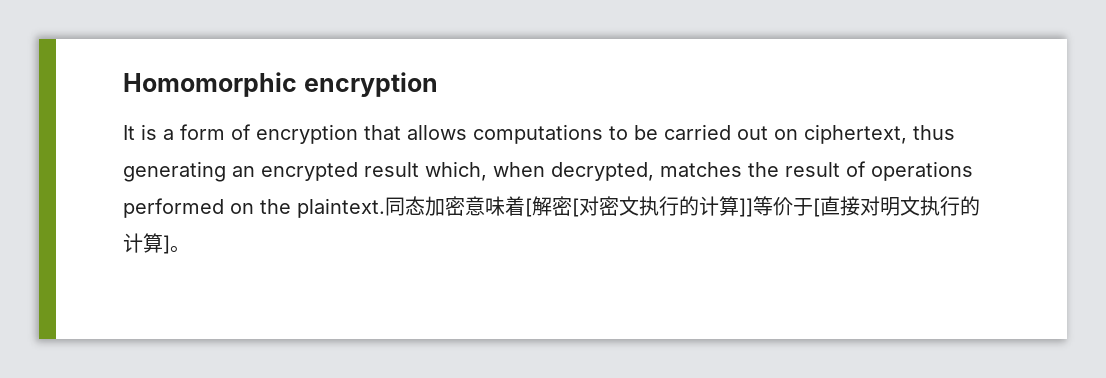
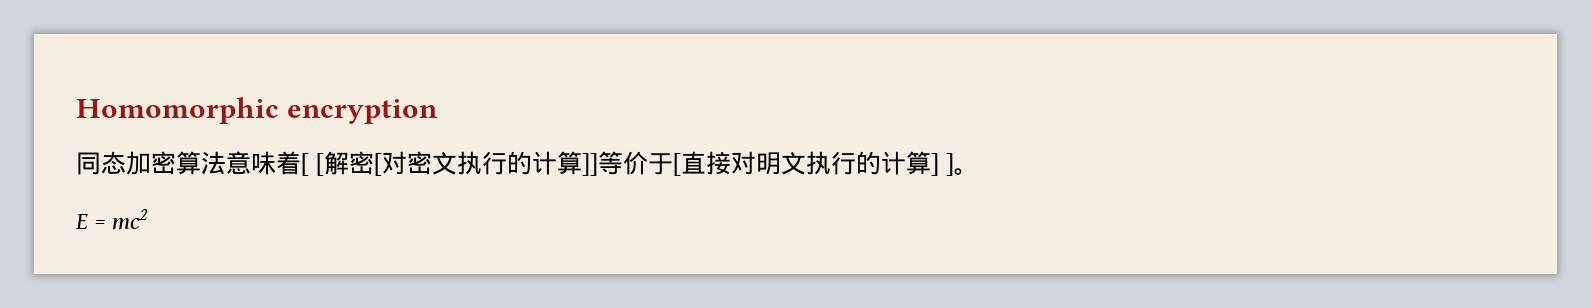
[123,124,955,144] [123,161,973,182] [123,198,385,218] It is a form of encryption that allows computations to be carried out on ciphertext, thus generating an encrypted result which, when decrypted, matches the result of operations performed on the plaintext. -> (439, 111) none
(465, 206) none -> [176,151,226,175] 算法
(532, 207) none -> [315,153,324,176] [
(170, 244) none -> [945,153,954,176] ]
(190, 249) none -> [75,209,148,230] // E = mc2

